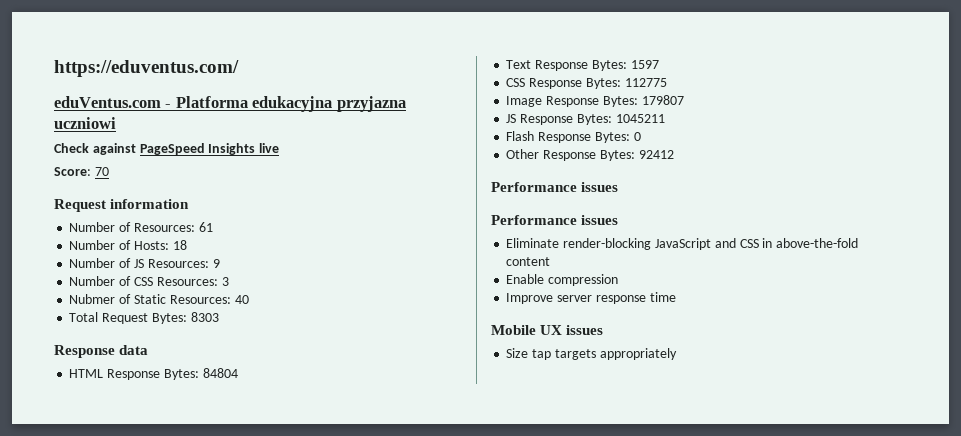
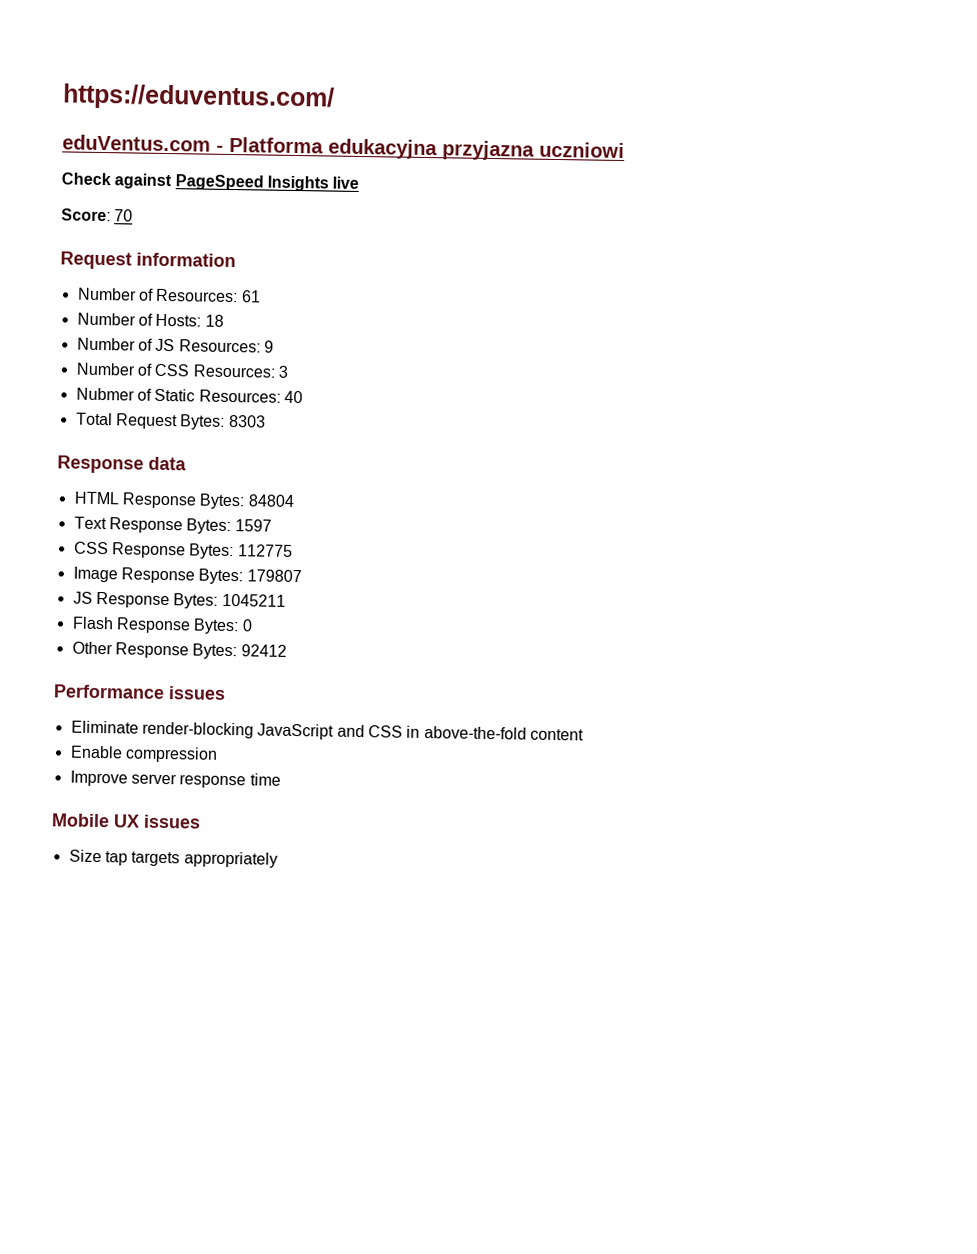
[491,215,619,225] // Performance issues -> (226, 693) none

